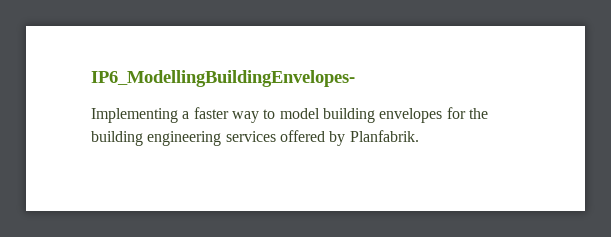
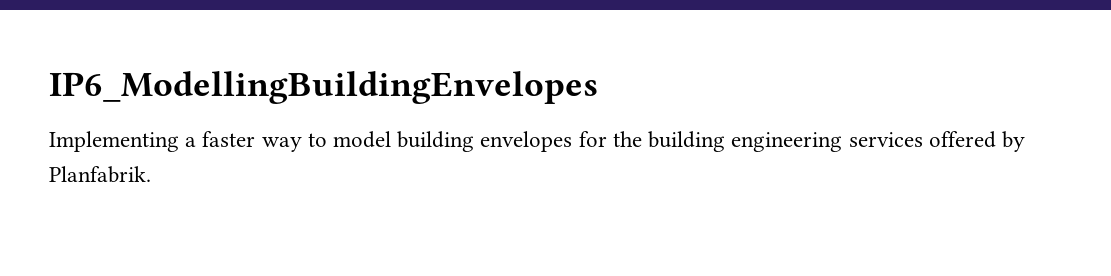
[91,70,355,87] IP6_ModellingBuildingEnvelopes- -> [49,71,598,104] IP6_ModellingBuildingEnvelopes

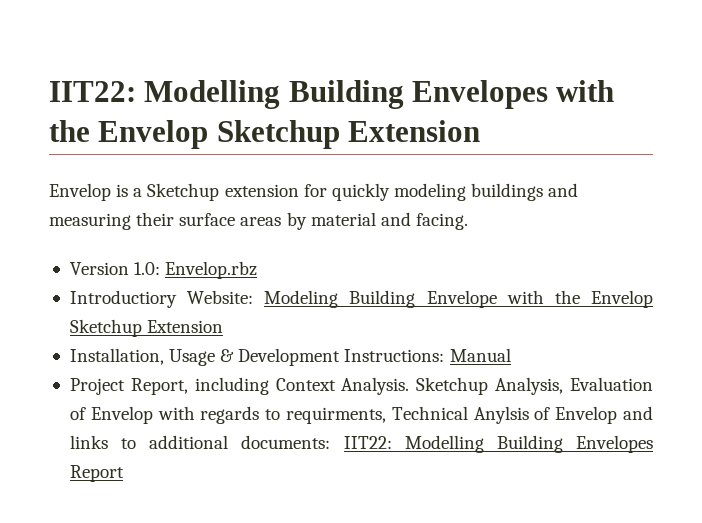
[49,71,598,104] [49,131,1025,152] [49,166,151,183] IP6_ModellingBuildingEnvelopes // Implementing a faster way to model building envelopes for the building engineering services offered by Planfabrik. -> [49,80,615,109] [49,120,481,149] [49,183,579,201] [49,212,468,230] [69,261,258,279] [69,290,653,308] [69,319,224,337] [69,348,511,366] [69,377,653,395] [69,406,654,424] [69,435,653,453] [69,465,124,482] IIT22: Modelling Building Envelopes with the Envelop Sketchup Extension // Envelop is a Sketchup extension for quickly modeling buildings and measuring their surface areas by material and facing. // Version 1.0: Envelop.rbz // Introductiory Website: Modeling Building Envelope with the Envelop Sketchup Extension // Installation, Usage & Development Instructions: Manual // Project Report, including Context Analysis. Sketchup Analysis, Evaluation of Envelop with regards to requirments, Technical Anylsis of Envelop and links to additional documents: IIT22: Modelling Building Envelopes Report

